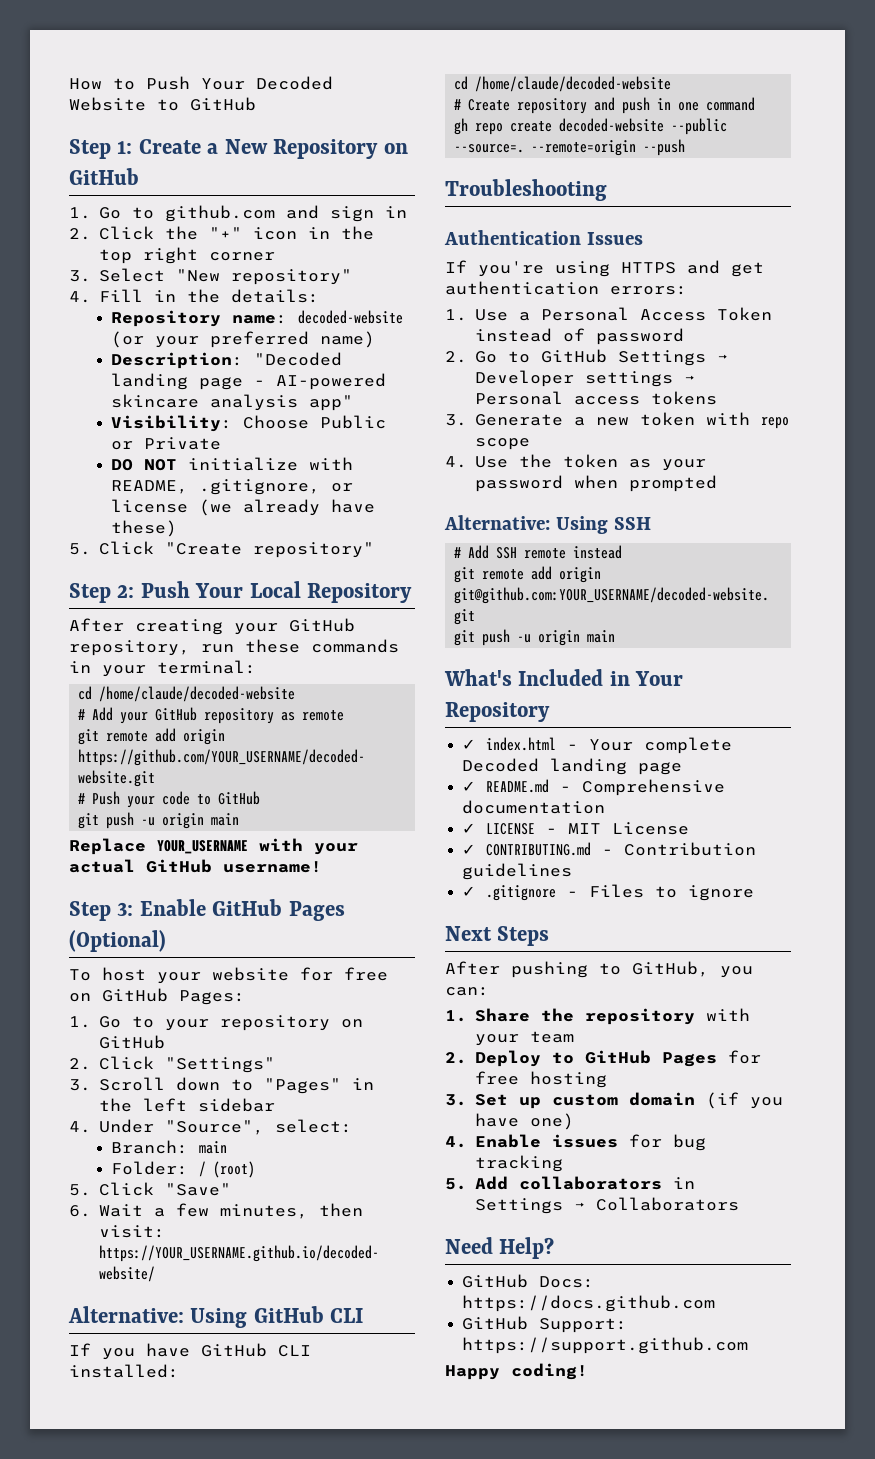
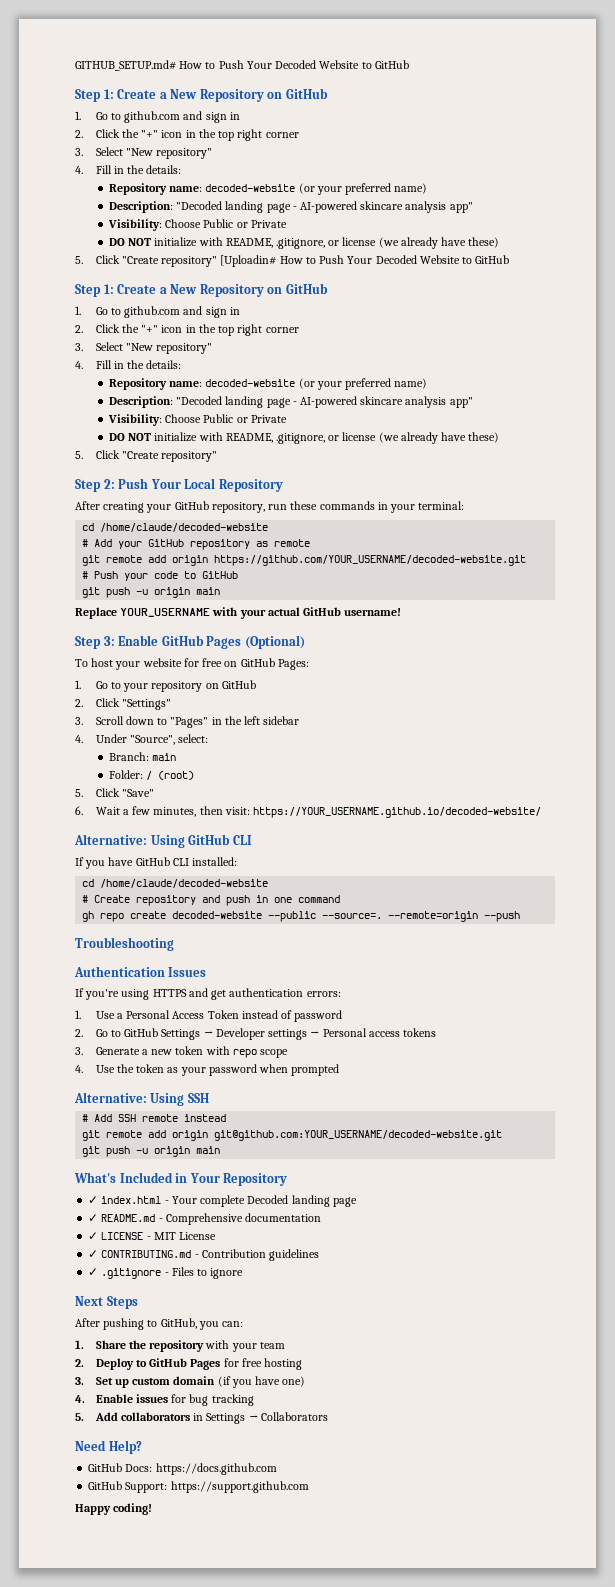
(69, 84) none -> [75,60,409,71] [75,88,328,102] [75,111,240,123] [75,129,299,141] [75,147,213,159] [75,165,182,174] [108,183,428,195] [108,201,473,213] [107,219,287,231] [108,237,500,249] [75,255,277,267] GITHUB_SETUP.md# How to Push Your Decoded Website to GitHub // Step 1: Create a New Repository on GitHub // 1. Go to github.com and sign in // 2. Click the "+" icon in the top right corner // 3. Select "New repository" // 4. Fill in the details: // Repository name: decoded-website (or your preferred name) // Description: "Decoded landing page - AI-powered skincare analysis app" // Visibility: Choose Public or Private // DO NOT initialize with README, .gitignore, or license (we already have these) // 5. Click "Create repository" [Uploadin#

